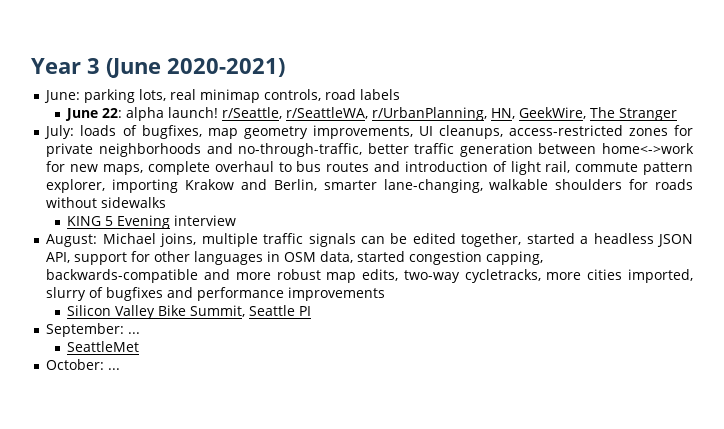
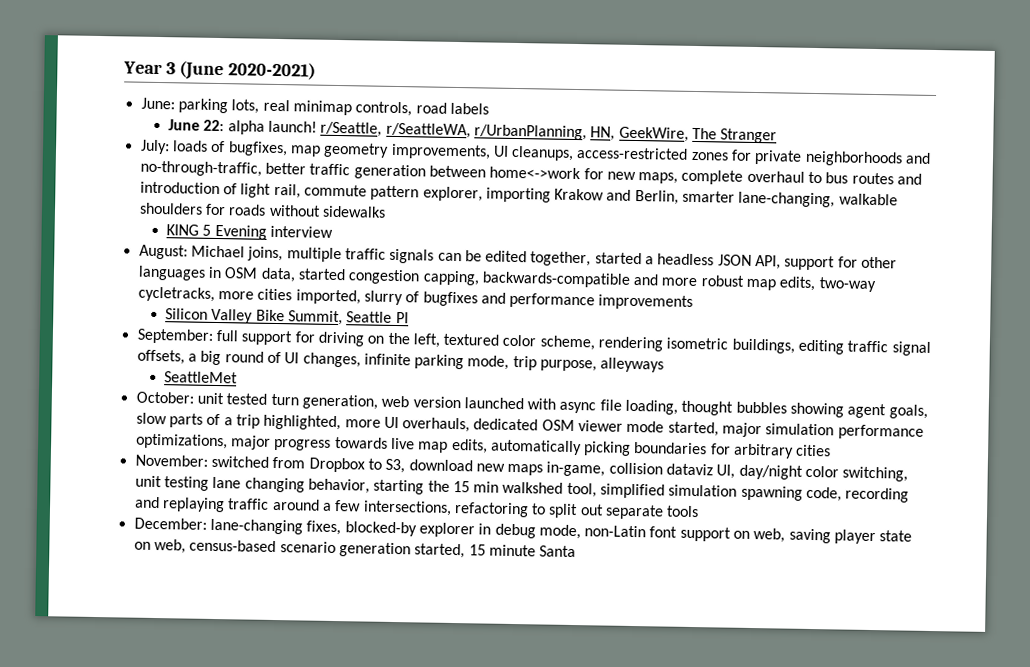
[128,332,141,334] [67,341,140,352] [46,359,121,370] ... // SeattleMet // October: ... -> [215,329,931,356] [136,349,665,373] [163,371,238,384] [135,391,928,419] [135,412,924,440] [135,433,832,459] [134,454,909,482] [134,475,910,503] [134,496,700,520] [133,517,913,545] [133,538,577,559] full support for driving on the left, textured color scheme, rendering isometric buildings, editing traffic signal offsets, a big round of UI changes, infinite parking mode, trip purpose, alleyways // SeattleMet // October: unit tested turn generation, web version launched with async file loading, thought bubbles showing agent goals, slow parts of a trip highlighted, more UI overhauls, dedicated OSM viewer mode started, major simulation performance optimizations, major progress towards live map edits, automatically picking boundaries for arbitrary cities // November: switched from Dropbox to S3, download new maps in-game, collision dataviz UI, day/night color switching, unit testing lane changing behavior, starting the 15 min walkshed tool, simplified simulation spawning code, recording and replaying traffic around a few intersections, refactoring to split out separate tools // December: lane-changing fixes, blocked-by explorer in debug mode, non-Latin font support on web, saving player state on web, census-based scenario generation started, 15 minute Santa

